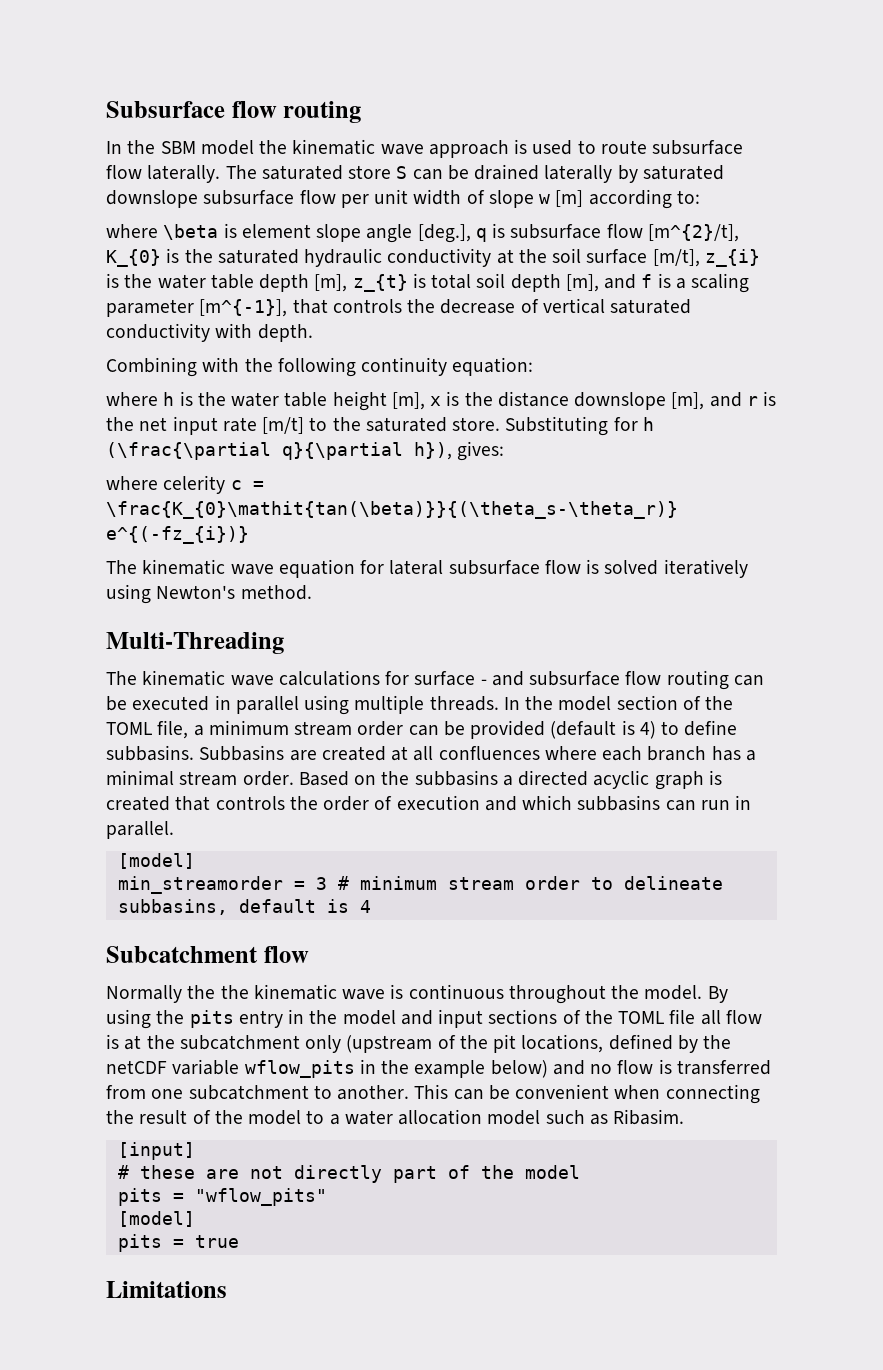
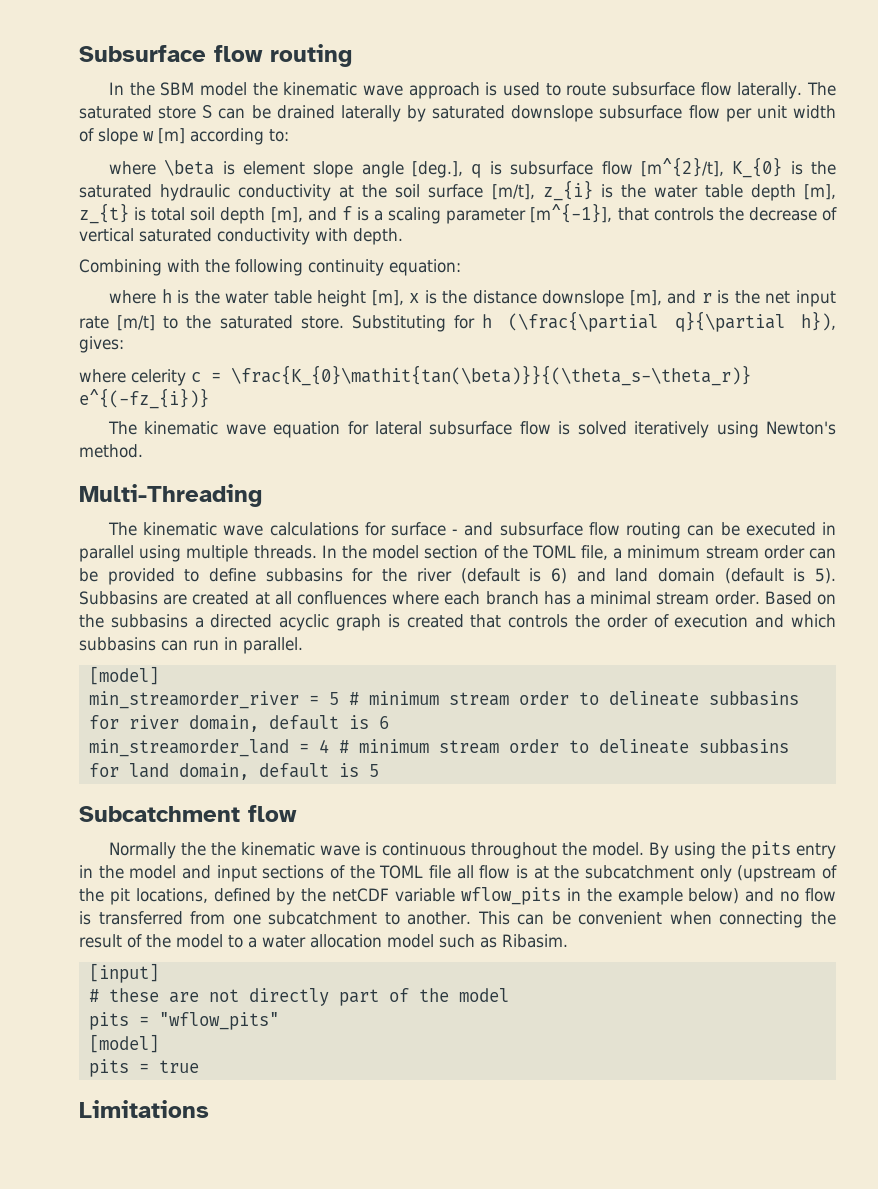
[550,720,738,739] [106,745,194,761] (default is 4) to define subbasins. -> [184,568,836,584] to define subbasins for the river (default is 6) and land domain (default is 5).
[117,876,723,894] [117,899,371,915] min_streamorder = 3 # minimum stream order to delineate subbasins, default is 4 -> [88,691,799,709] [88,715,389,732] [88,739,789,757] [88,763,379,780] min_streamorder_river = 5 # minimum stream order to delineate subbasins for river domain, default is 6 // min_streamorder_land = 4 # minimum stream order to delineate subbasins for land domain, default is 5

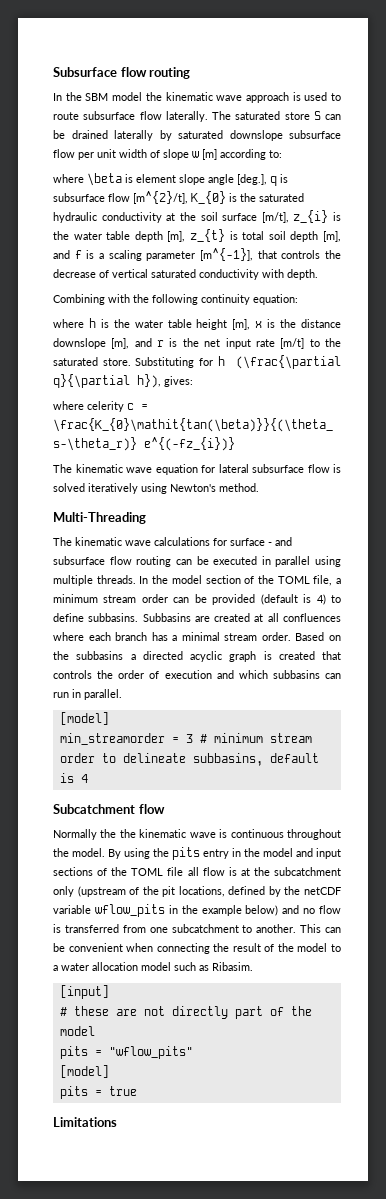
[184,568,836,584] to define subbasins for the river (default is 6) and land domain (default is 5). -> [260,594,342,605] [53,613,139,622] (default is 4) to define subbasins.
[88,691,799,709] [88,715,389,732] [88,739,789,757] [88,763,379,780] min_streamorder_river = 5 # minimum stream order to delineate subbasins for river domain, default is 6 // min_streamorder_land = 4 # minimum stream order to delineate subbasins for land domain, default is 5 -> [59,733,312,745] [59,753,319,766] [59,773,88,783] min_streamorder = 3 # minimum stream order to delineate subbasins, default is 4

